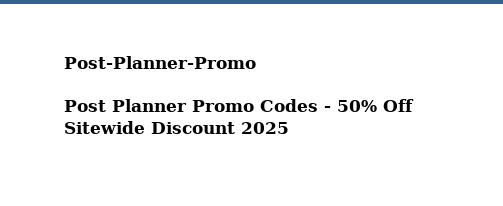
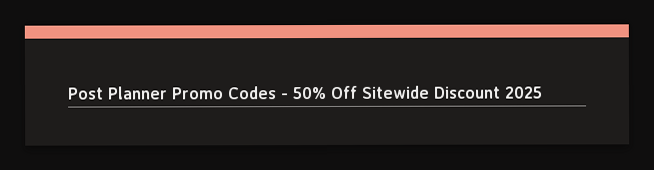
[64,56,256,69] Post-Planner-Promo // -> (68, 93) none

